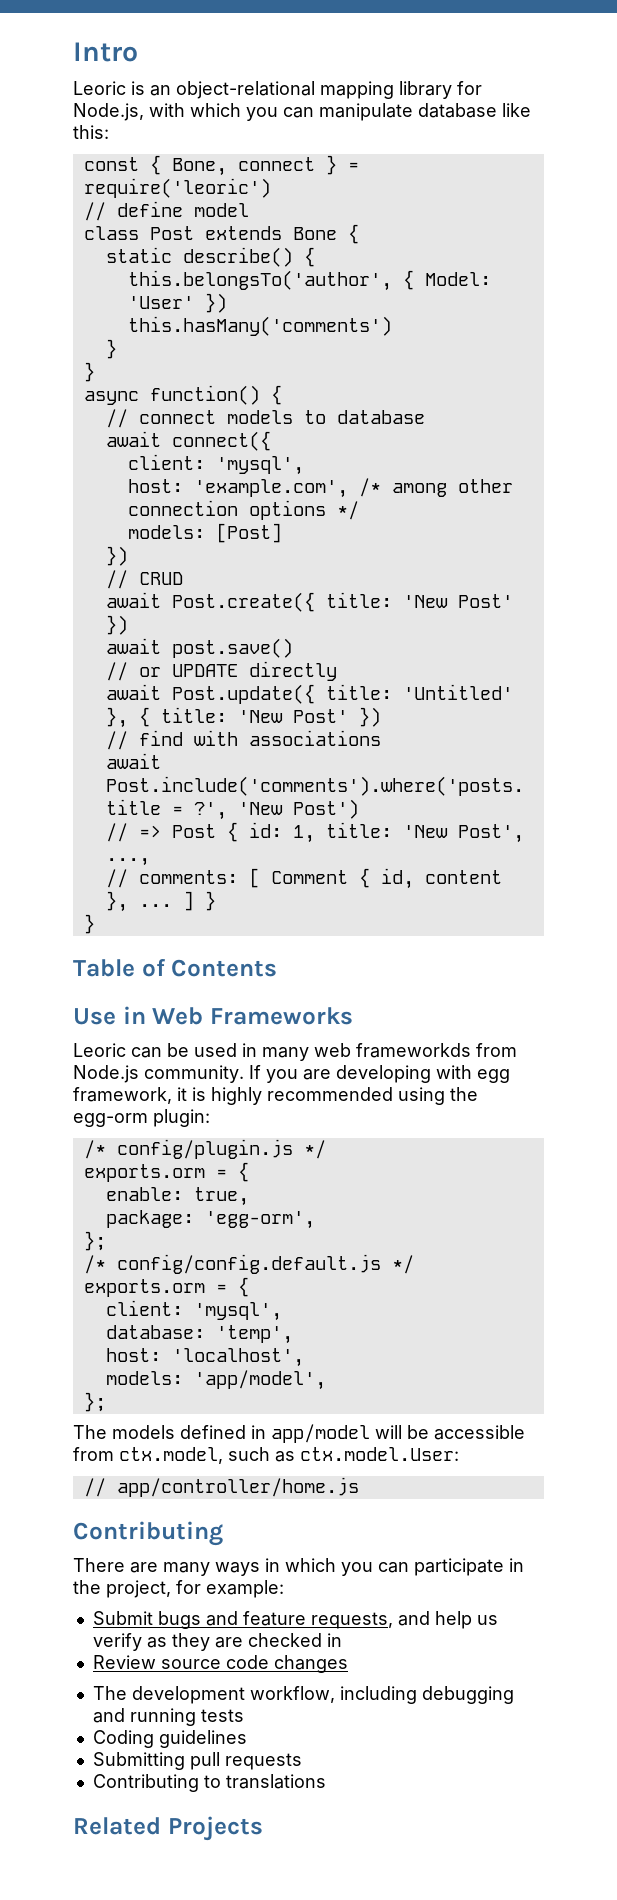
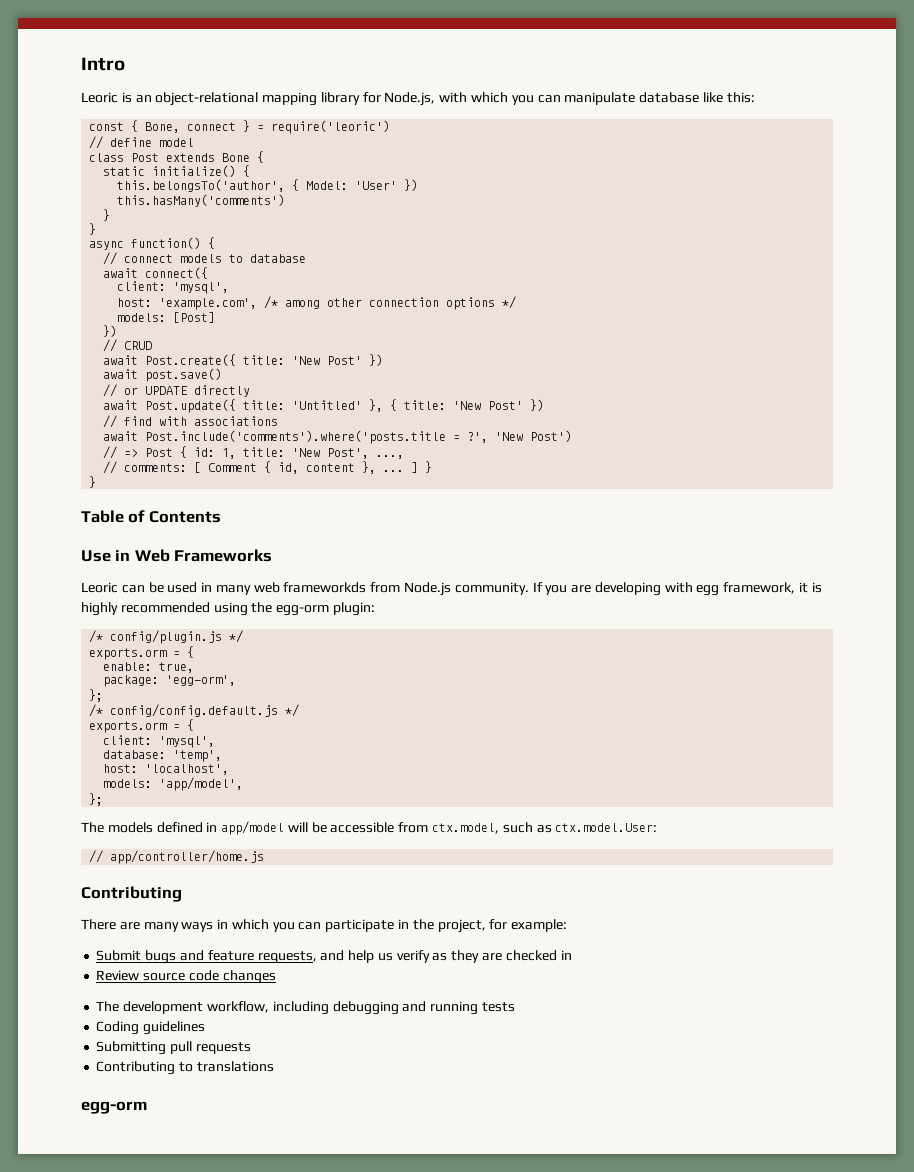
[182,247,293,267] describe() -> [152,165,237,177] initialize()
[73,1816,263,1841] Related Projects -> [81,1101,147,1114] egg-orm

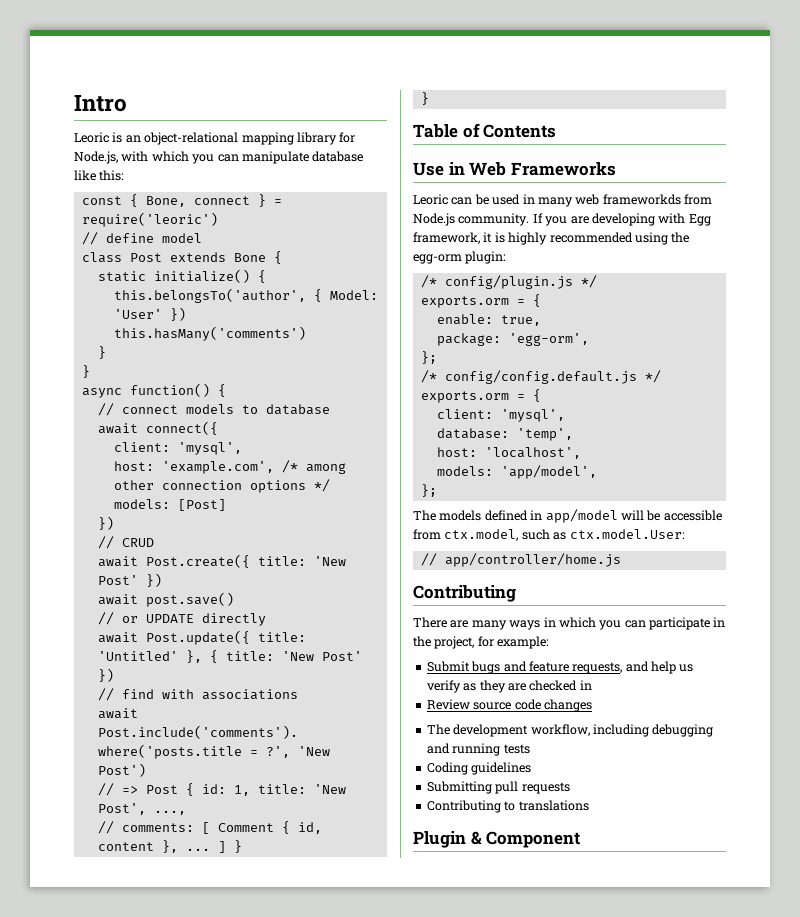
[696,585,720,596] egg -> [688,214,711,226] Egg
[81,1101,147,1114] egg-orm -> [413,831,581,848] Plugin & Component

